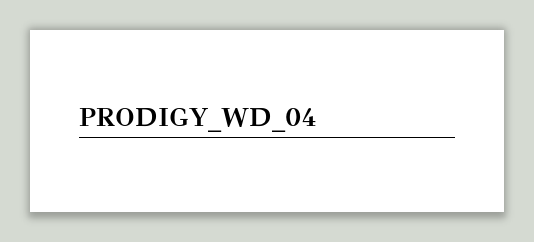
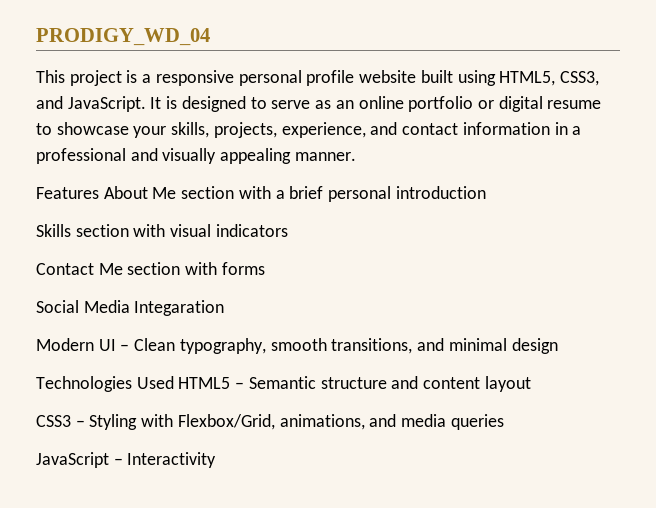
(317, 119) none -> [36,70,599,86] [36,96,602,112] [36,122,582,138] [36,148,356,164] [36,186,486,202] [36,224,288,237] [36,262,265,275] [36,300,225,316] [36,338,558,354] [36,376,531,392] [36,414,504,430] [36,452,217,468] // This project is a responsive personal profile website built using HTML5, CSS3, and JavaScript. It is designed to serve as an online portfolio or digital resume to showcase your skills, projects, experience, and contact information in a professional and visually appealing manner. // Features About Me section with a brief personal introduction // Skills section with visual indicators // Contact Me section with forms // Social Media Integaration // Modern UI – Clean typography, smooth transitions, and minimal design // Technologies Used HTML5 – Semantic structure and content layout // CSS3 – Styling with Flexbox/Grid, animations, and media queries // JavaScript – Interactivity

